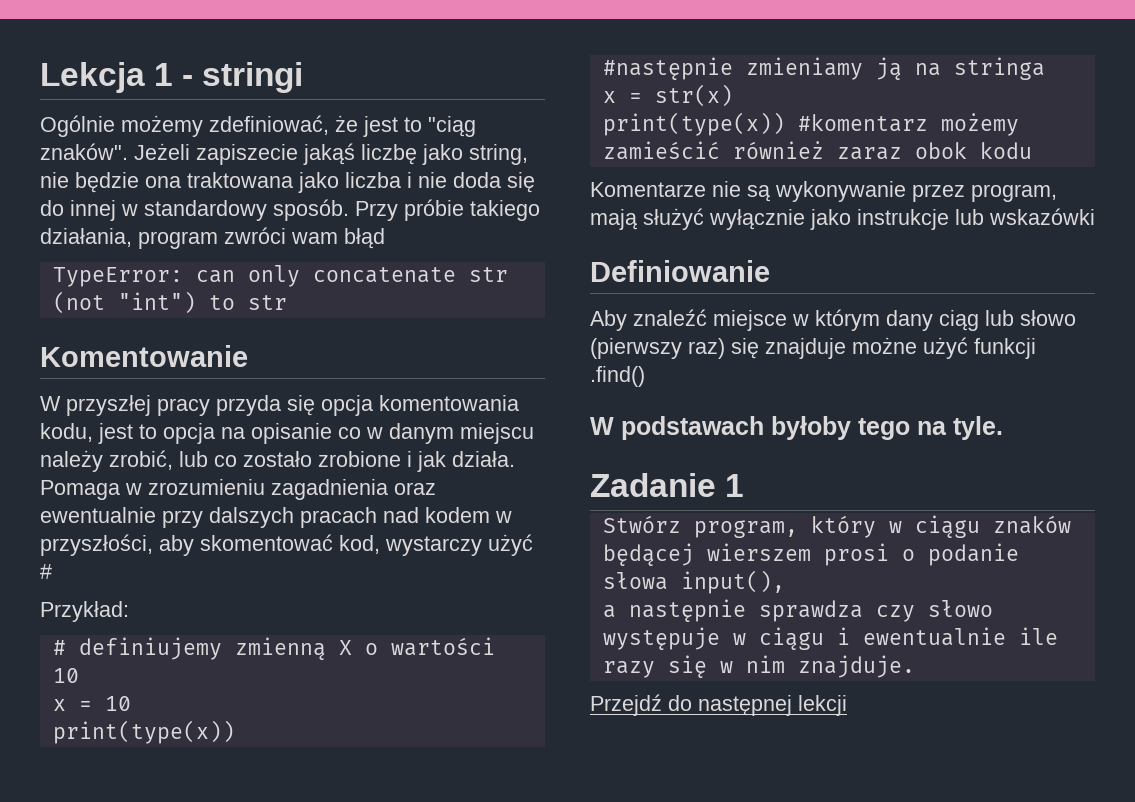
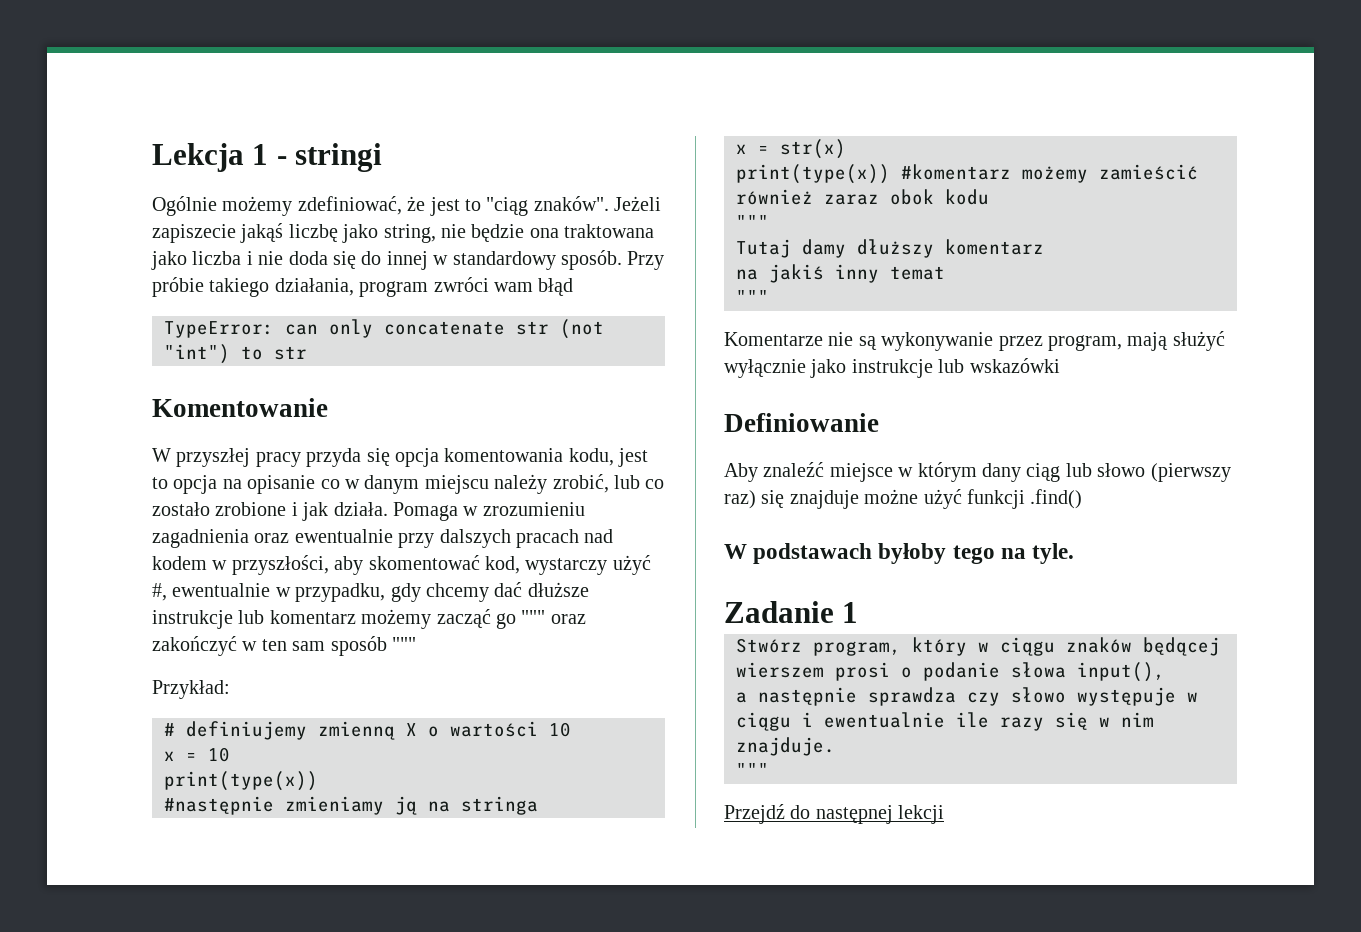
[40,564,52,579] # -> [152,582,589,602] [152,609,586,629] [152,636,416,656] #, ewentualnie w przypadku, gdy chcemy dać dłuższe instrukcje lub komentarz możemy zacząć go """ oraz zakończyć w ten sam sposób """
(1032, 150) none -> [736,215,769,229] [736,239,1044,258] [736,264,945,283] [736,290,769,304] // """ // Tutaj damy dłuższy komentarz // na jakiś inny temat // """
(915, 666) none -> [736,763,769,777] // """

